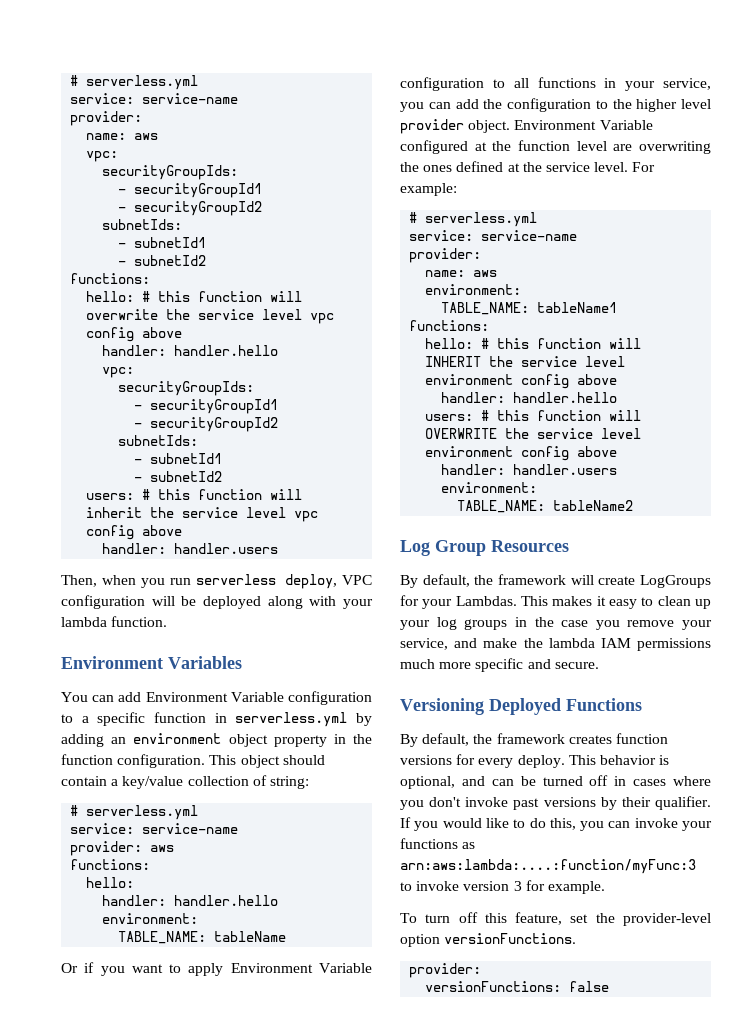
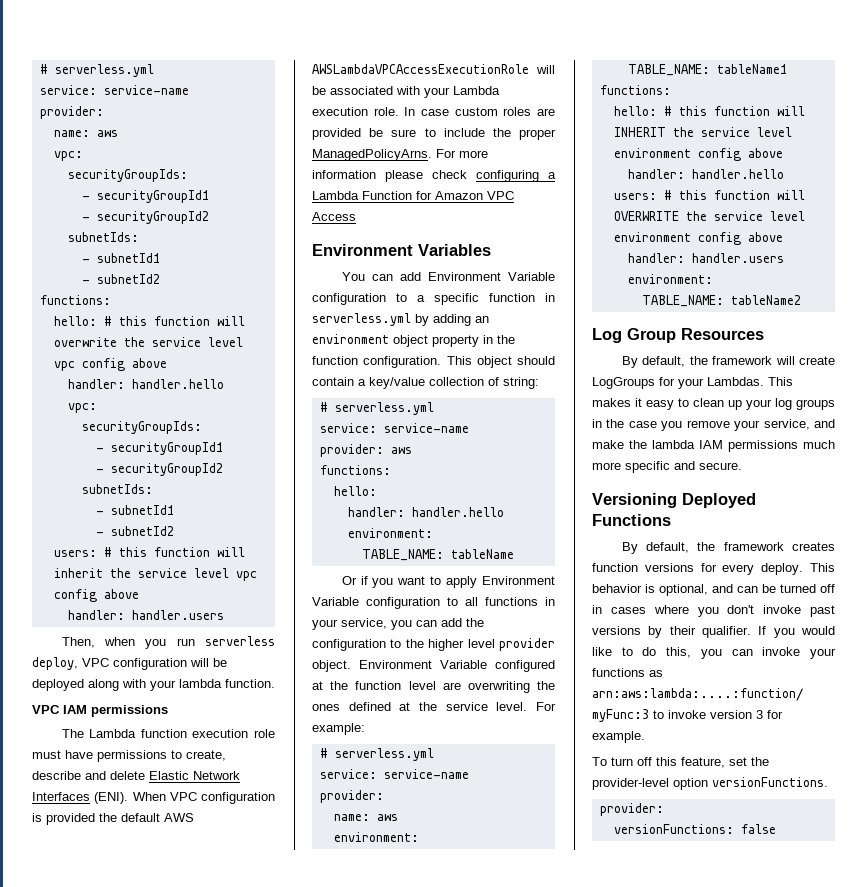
(168, 621) none -> [32,705,168,717] [61,729,275,738] [32,750,226,762] [32,771,240,780] [32,792,275,804] [32,813,194,825] [312,64,555,74] [312,86,500,98] [312,107,555,116] [312,128,556,140] [312,149,488,161] [312,170,556,182] [312,191,514,200] [312,212,356,221] // VPC IAM permissions // The Lambda function execution role must have permissions to create, describe and delete Elastic Network Interfaces (ENI). When VPC configuration is provided the default AWS AWSLambdaVPCAccessExecutionRole will be associated with your Lambda execution role. In case custom roles are provided be sure to include the proper ManagedPolicyArns. For more information please check configuring a Lambda Function for Amazon VPC Access

